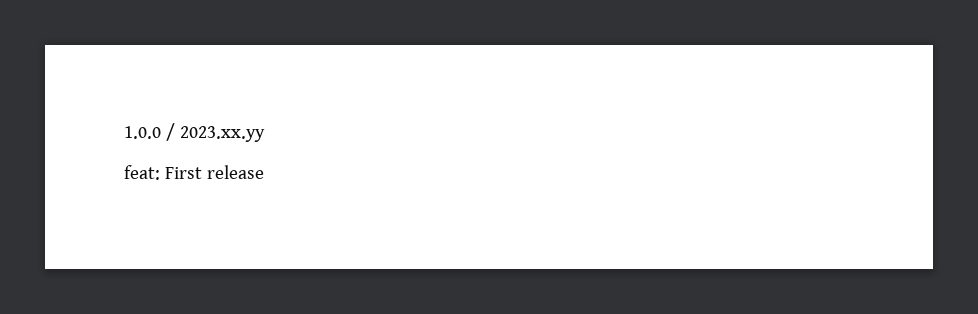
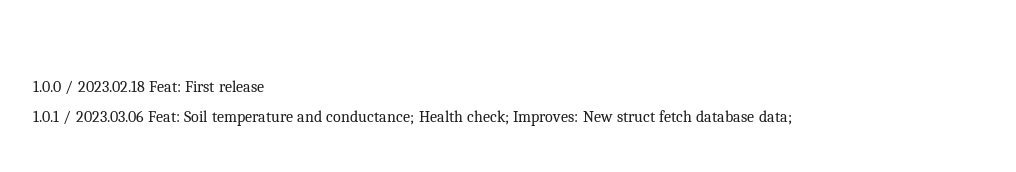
[179,126,265,142] [124,165,160,180] 2023.xx.yy // feat: -> [77,80,181,92] 2023.02.18 Feat:
(264, 172) none -> [33,110,792,126] // 1.0.1 / 2023.03.06 Feat: Soil temperature and conductance; Health check; Improves: New struct fetch database data;

